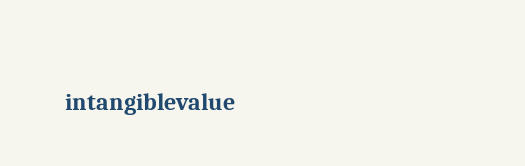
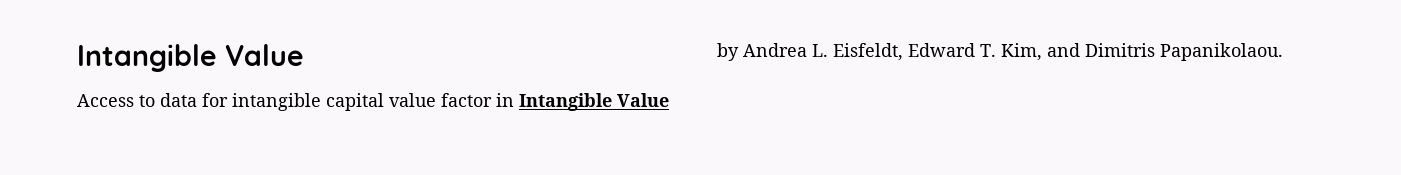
[65,93,235,115] intangiblevalue -> [77,44,304,72] [77,93,669,111] [717,43,1283,61] Intangible Value // Access to data for intangible capital value factor in Intangible Value by Andrea L. Eisfeldt, Edward T. Kim, and Dimitris Papanikolaou.

